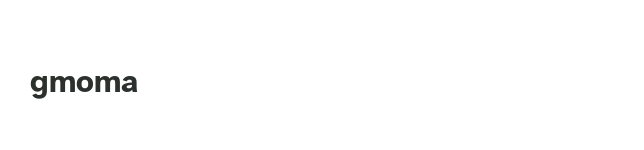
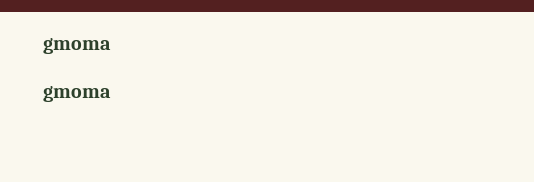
[30,76,138,99] gmoma -> [43,38,111,54] [43,86,111,102] gmoma // gmoma

